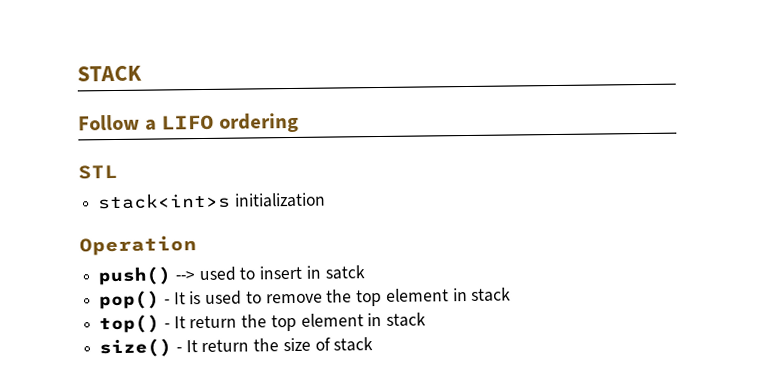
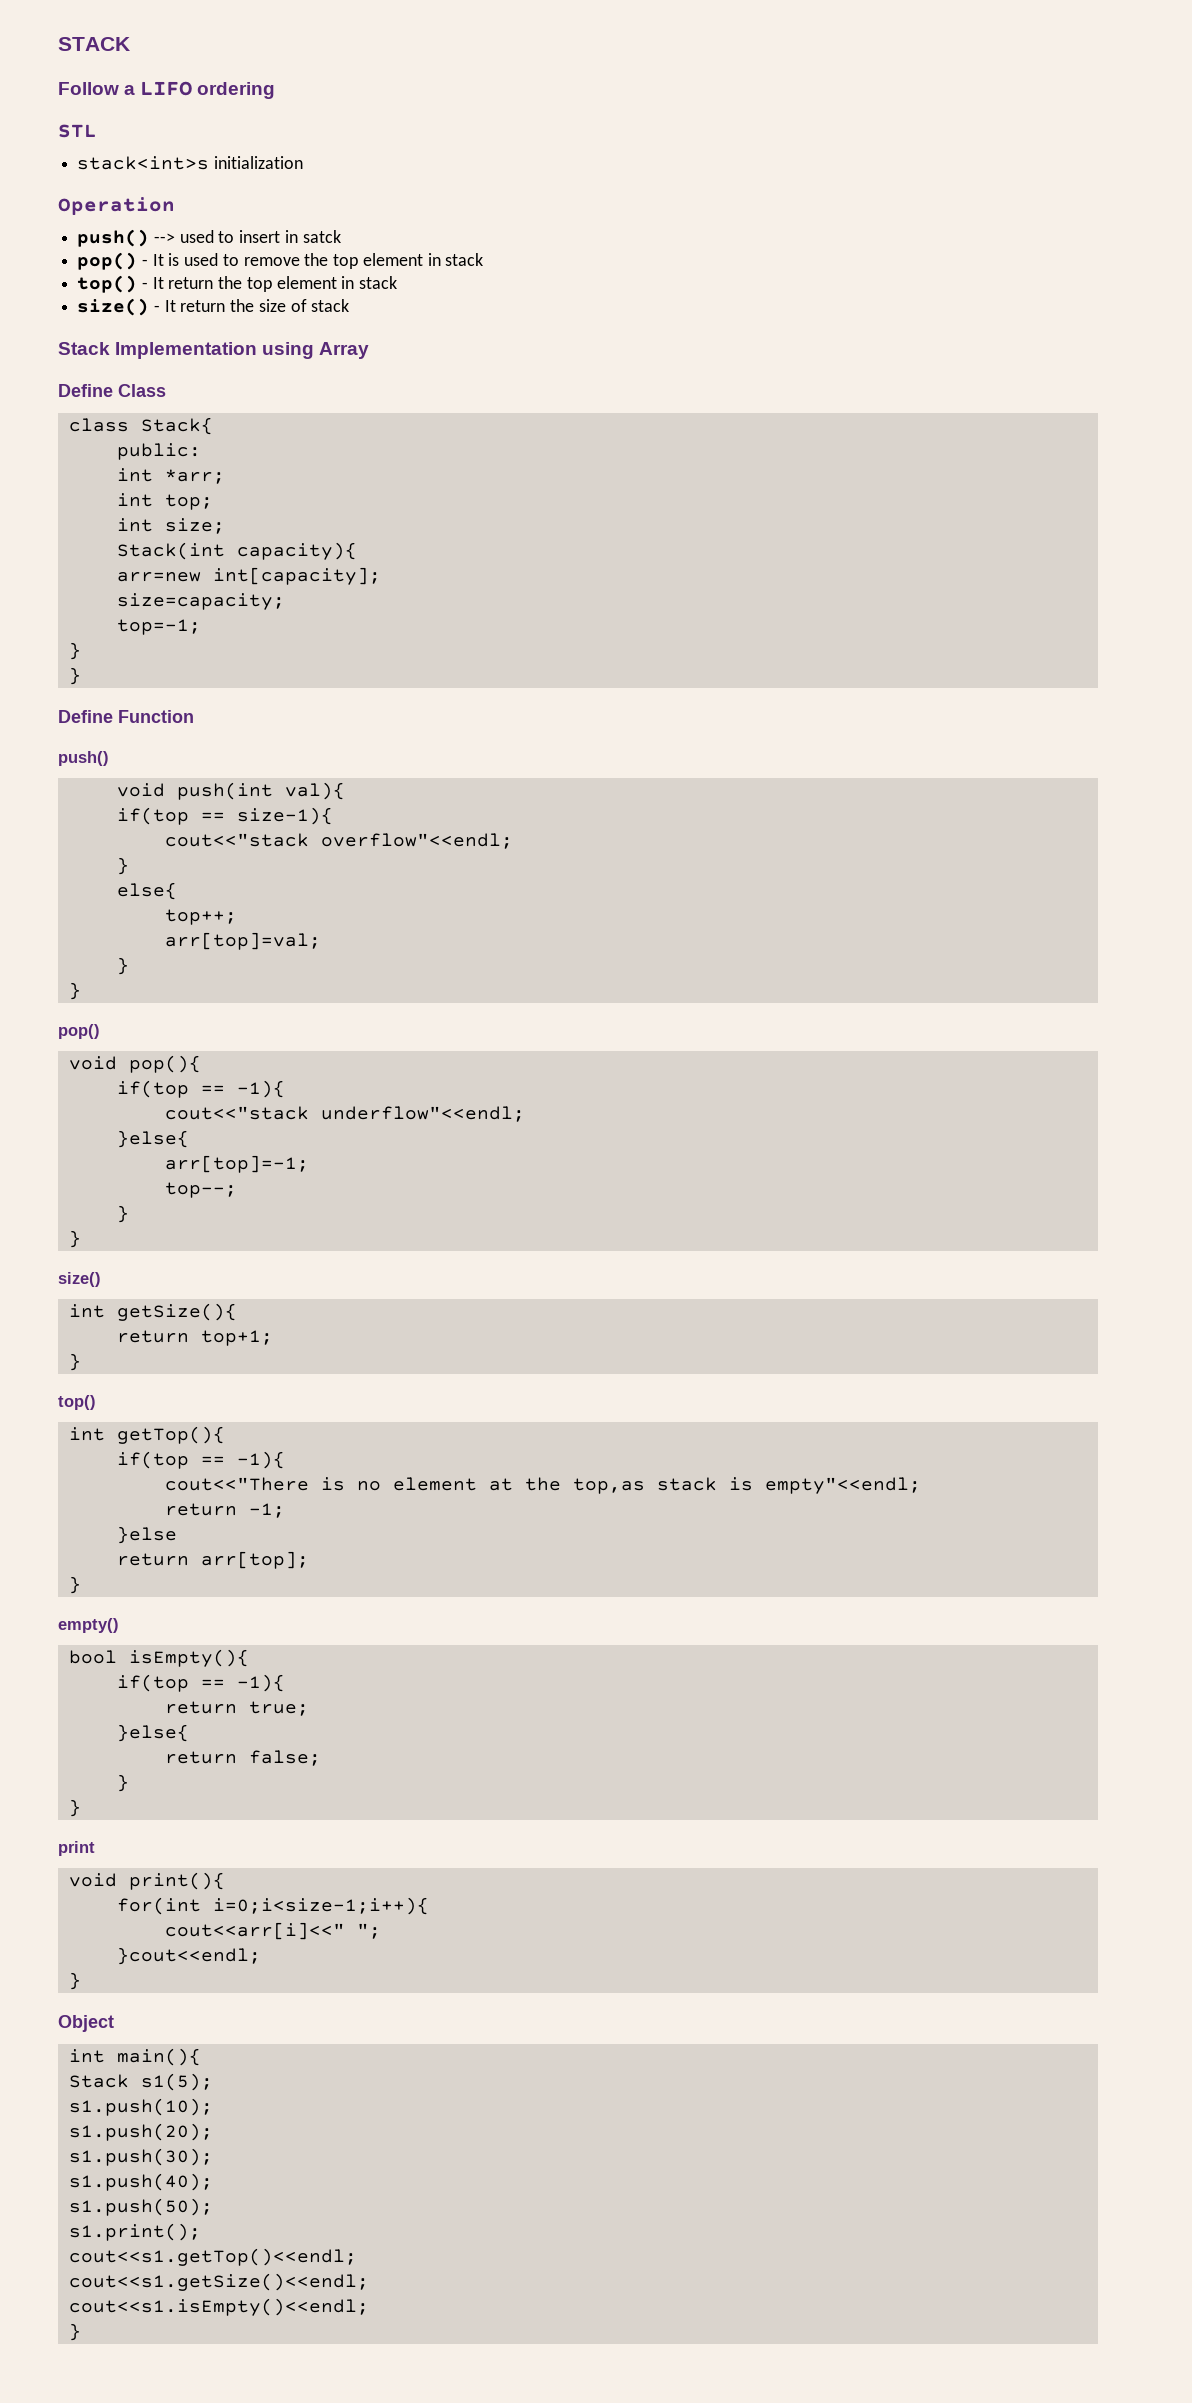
(374, 344) none -> [58,342,370,359] [58,384,166,397] [68,417,213,435] [116,443,201,460] [116,468,225,484] [116,493,213,510] [116,518,225,534] [116,542,357,560] [116,567,381,585] [116,593,285,610] [116,619,201,635] [68,642,81,660] [68,667,81,685] [58,710,194,723] [58,751,109,766] [116,782,345,800] [116,807,333,825] [164,833,513,849] [116,857,129,875] [116,882,177,900] [164,909,237,925] [164,932,321,950] [116,957,129,975] [68,982,81,1000] [58,1024,100,1039] [68,1055,201,1073] [116,1080,285,1098] [164,1106,525,1122] [116,1130,189,1148] [164,1155,309,1173] [164,1182,237,1198] [116,1205,129,1223] [68,1230,81,1248] [58,1272,101,1287] [68,1303,237,1321] [116,1330,273,1346] [68,1353,81,1371] [58,1395,96,1410] [68,1426,225,1444] [116,1451,285,1469] [164,1477,921,1494] [164,1503,285,1518] [116,1526,177,1544] [116,1551,309,1569] [68,1576,81,1594] [58,1618,119,1633] [68,1649,249,1667] [116,1674,285,1692] [164,1701,309,1716] [116,1724,189,1742] [164,1750,321,1766] [116,1774,129,1792] [68,1799,81,1817] [58,1841,95,1856] [68,1872,225,1890] [116,1897,429,1915] [164,1922,381,1940] [116,1947,261,1965] [68,1972,81,1990] [58,2015,114,2032] [68,2048,201,2066] [68,2073,213,2091] [68,2098,213,2116] [68,2123,213,2141] [68,2148,213,2166] [68,2173,213,2191] [68,2198,213,2216] [68,2223,201,2241] [68,2248,357,2266] [68,2273,369,2291] [68,2298,369,2316] [68,2323,81,2341] // Stack Implementation using Array // Define Class // class Stack{ // public: // int *arr; // int top; // int size; // Stack(int capacity){ // arr=new int[capacity]; // size=capacity; // top=-1; // } // } // Define Function // push() // void push(int val){ // if(top == size-1){ // cout<<"stack overflow"<<endl; // } // else{ // top++; // arr[top]=val; // } // } // pop() // void pop(){ // if(top == -1){ // cout<<"stack underflow"<<endl; // }else{ // arr[top]=-1; // top--; // } // } // size() // int getSize(){ // return top+1; // } // top() // int getTop(){ // if(top == -1){ // cout<<"There is no element at the top,as stack is empty"<<endl; // return -1; // }else // return arr[top]; // } // empty() // bool isEmpty(){ // if(top == -1){ // return true; // }else{ // return false; // } // } // print // void print(){ // for(int i=0;i<size-1;i++){ // cout<<arr[i]<<" "; // }cout<<endl; // } // Object // int main(){ // Stack s1(5); // s1.push(10); // s1.push(20); // s1.push(30); // s1.push(40); // s1.push(50); // s1.print(); // cout<<s1.getTop()<<endl; // cout<<s1.getSize()<<endl; // cout<<s1.isEmpty()<<endl; // }

